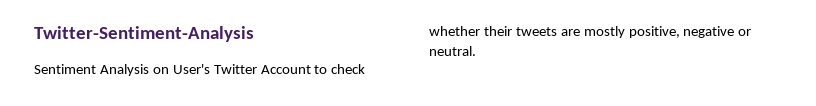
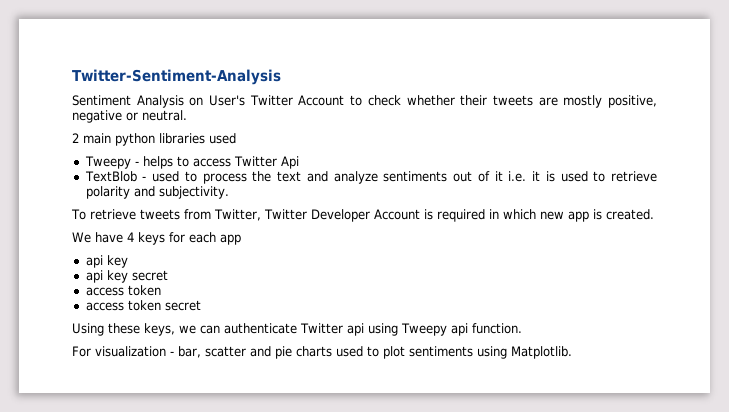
(476, 51) none -> [72,133,236,146] [84,156,299,169] [84,171,657,184] [85,186,229,199] [71,209,654,222] [72,232,241,245] [85,255,128,268] [85,270,168,283] [85,285,161,296] [85,300,201,311] [72,323,522,336] [72,346,572,359] // 2 main python libraries used // Tweepy - helps to access Twitter Api // TextBlob - used to process the text and analyze sentiments out of it i.e. it is used to retrieve polarity and subjectivity. // To retrieve tweets from Twitter, Twitter Developer Account is required in which new app is created. // We have 4 keys for each app // api key // api key secret // access token // access token secret // Using these keys, we can authenticate Twitter api using Tweepy api function. // For visualization - bar, scatter and pie charts used to plot sentiments using Matplotlib.

